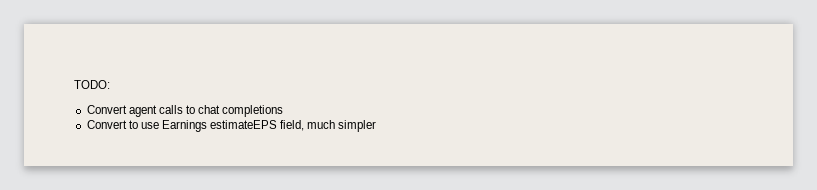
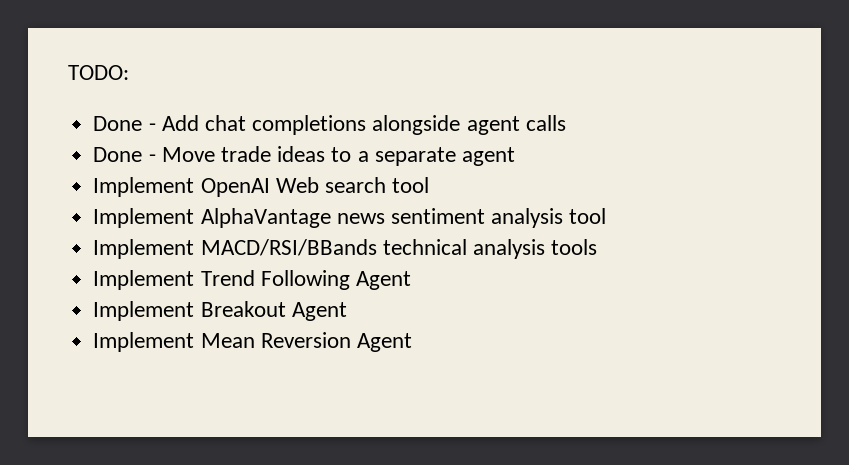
[86,105,284,117] [86,120,377,132] Convert agent calls to chat completions // Convert to use Earnings estimateEPS field, much simpler -> [93,115,566,135] [93,146,515,166] [93,177,430,197] [93,208,607,228] [93,239,598,259] [93,270,411,290] [93,301,347,321] [93,332,412,352] Done - Add chat completions alongside agent calls // Done - Move trade ideas to a separate agent // Implement OpenAI Web search tool // Implement AlphaVantage news sentiment analysis tool // Implement MACD/RSI/BBands technical analysis tools // Implement Trend Following Agent // Implement Breakout Agent // Implement Mean Reversion Agent

